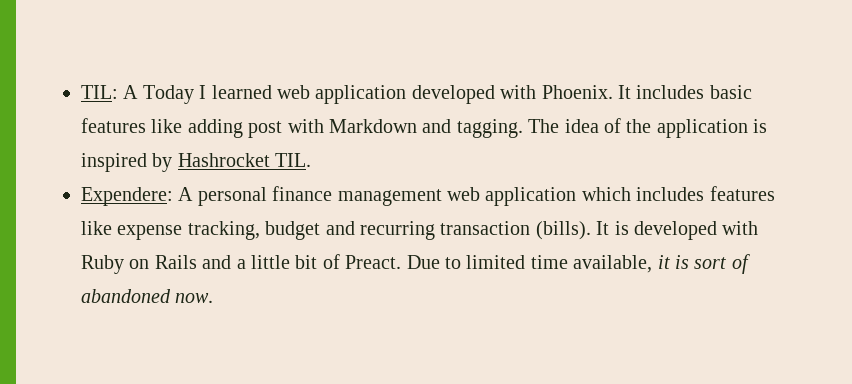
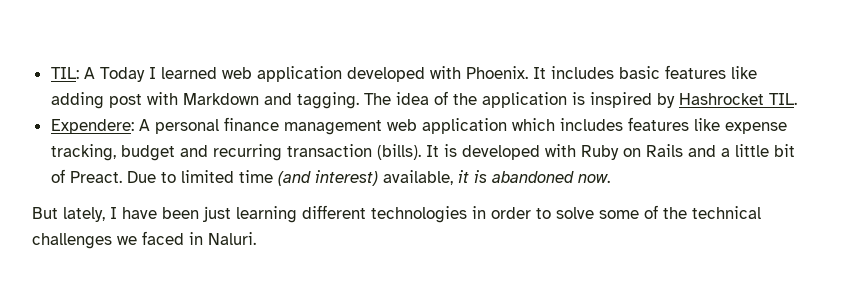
(568, 262) none -> [277,170,378,186] (and interest)
[694,254,750,274] sort of -> (487, 176) none
(214, 298) none -> [32,205,761,223] [32,231,256,249] // But lately, I have been just learning different technologies in order to solve some of the technical challenges we faced in Naluri.

